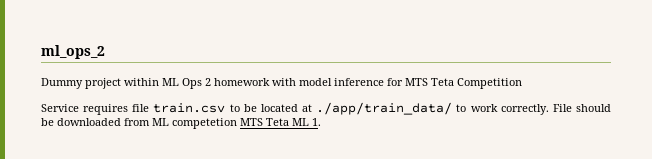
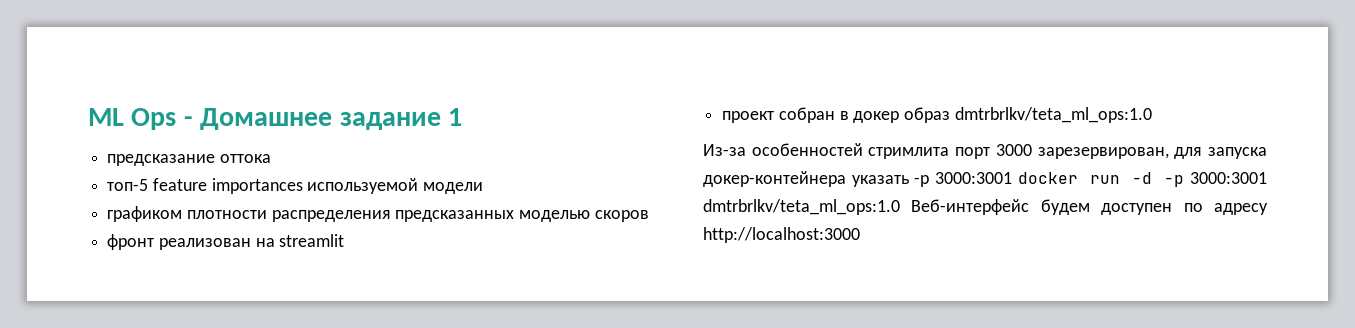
[41,45,105,59] [41,78,522,89] [41,102,611,115] [41,118,321,129] ml_ops_2 // Dummy project within ML Ops 2 homework with model inference for MTS Teta Competition // Service requires file train.csv to be located at ./app/train_data/ to work correctly. File should be downloaded from ML competetion MTS Teta ML 1. -> [88,108,463,130] [107,154,271,166] [107,178,484,194] [107,206,649,222] [107,234,345,250] [722,107,1152,123] [703,143,1267,159] [703,171,1267,187] [703,199,1268,215] [703,227,860,243] ML Ops - Домашнее задание 1 // предсказание оттока // топ-5 feature importances используемой модели // графиком плотности распределения предсказанных моделью скоров // фронт реализован на streamlit // проект собран в докер образ dmtrbrlkv/teta_ml_ops:1.0 // Из-за особенностей стримлита порт 3000 зарезервирован, для запуска докер-контейнера указать -p 3000:3001 docker run -d -p 3000:3001 dmtrbrlkv/teta_ml_ops:1.0 Веб-интерфейс будем доступен по адресу http://localhost:3000

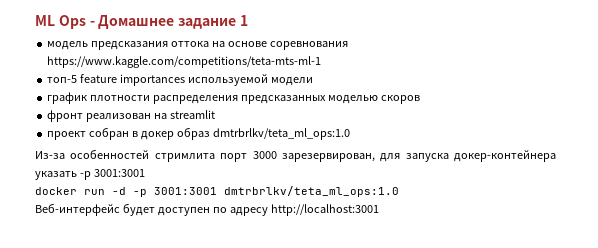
[107,154,216,166] предсказание -> [47,41,169,50] модель предсказания
(271, 158) none -> [212,41,348,50] [47,56,322,68] на основе соревнования https://www.kaggle.com/competitions/teta-mts-ml-1
[107,206,183,222] графиком -> [47,92,88,104] график
[935,172,1013,184] 3000:3001 -> [93,169,145,177] 3001:3001 //
[1190,172,1267,184] [703,199,1090,215] 3000:3001 dmtrbrlkv/teta_ml_ops:1.0 Веб-интерфейс будем -> [154,186,399,197] [35,203,155,216] 3001:3001 dmtrbrlkv/teta_ml_ops:1.0 // Веб-интерфейс будет
[703,227,860,243] http://localhost:3000 -> [270,204,379,216] http://localhost:3001

